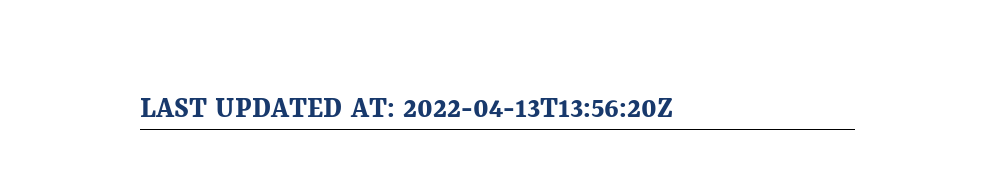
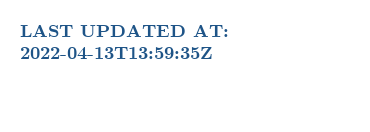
[403,98,674,117] 2022-04-13T13:56:20Z -> [20,47,213,60] 2022-04-13T13:59:35Z

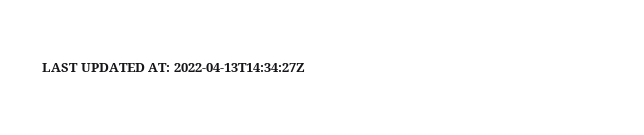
[20,47,213,60] 2022-04-13T13:59:35Z -> [173,63,305,72] 2022-04-13T14:34:27Z

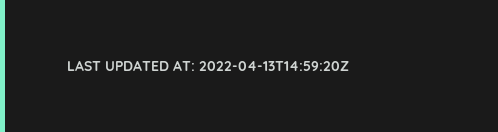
[173,63,305,72] 2022-04-13T14:34:27Z -> [199,61,349,71] 2022-04-13T14:59:20Z

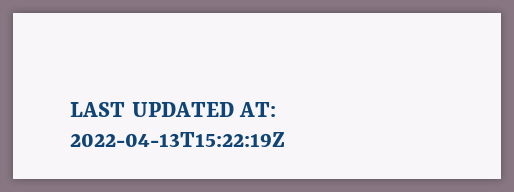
[199,61,349,71] 2022-04-13T14:59:20Z -> [70,132,285,147] 2022-04-13T15:22:19Z

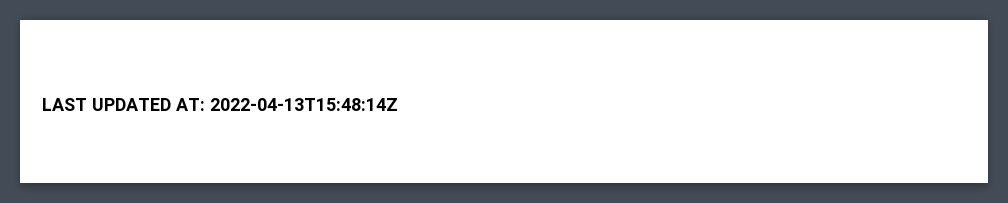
[70,132,285,147] 2022-04-13T15:22:19Z -> [209,98,398,111] 2022-04-13T15:48:14Z

